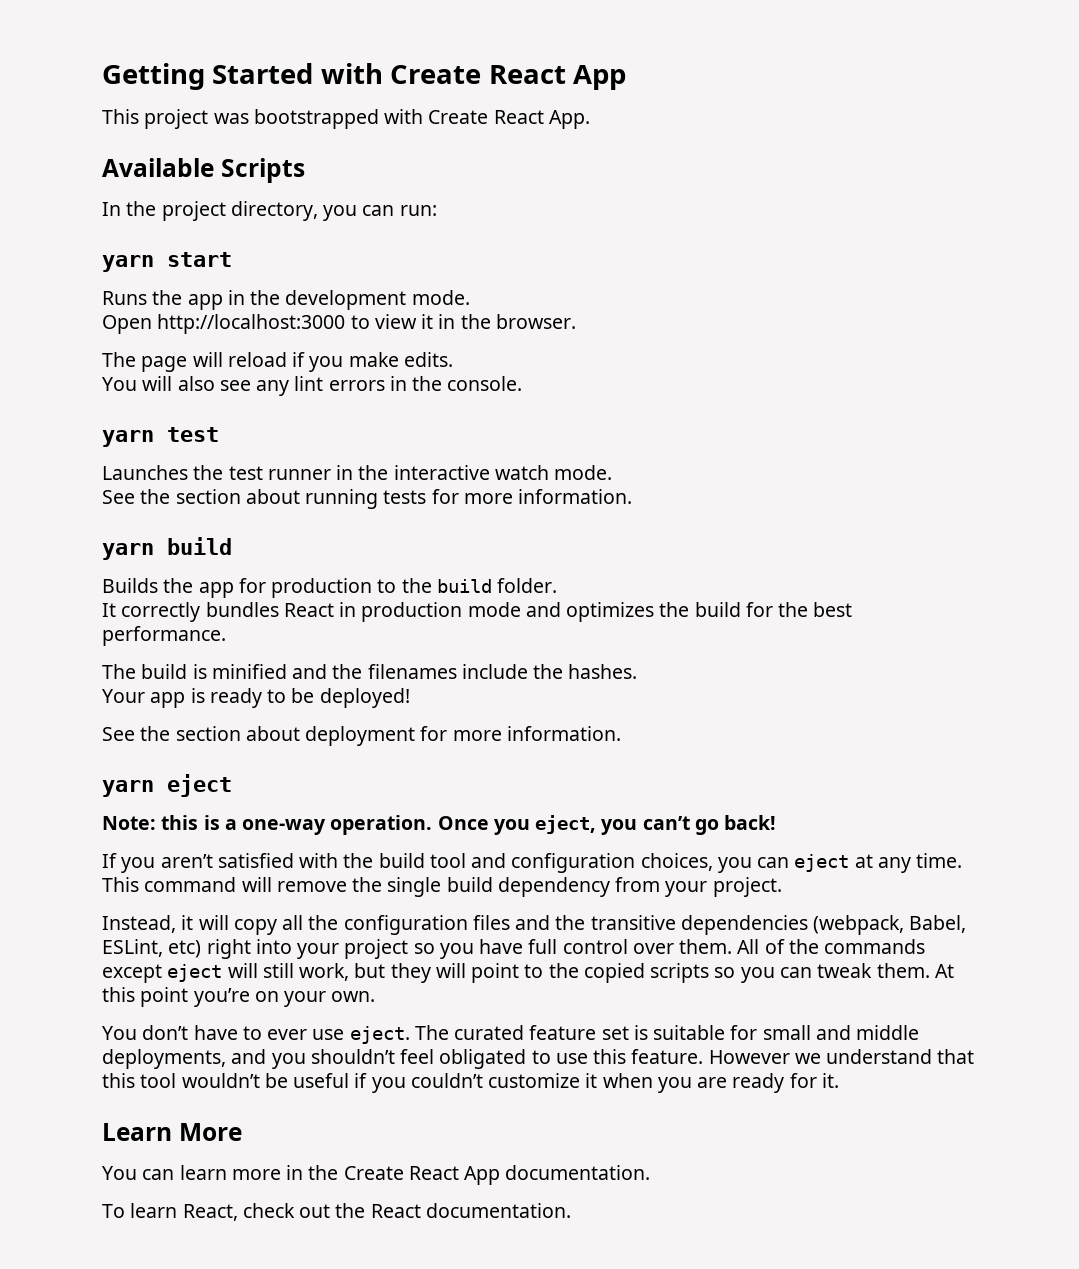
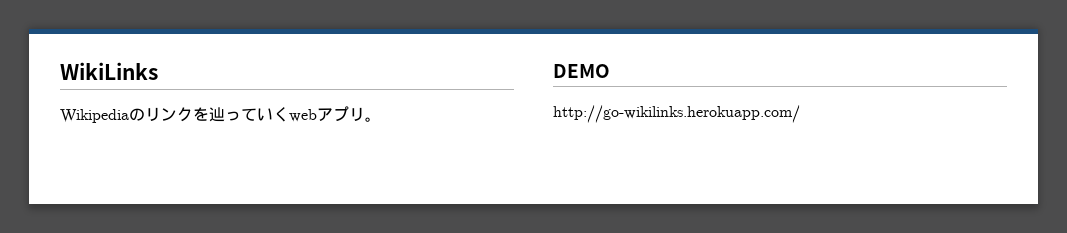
[102,63,627,90] [102,109,590,129] [102,158,305,183] [102,201,437,221] [102,252,232,272] [102,290,470,310] [102,314,576,334] [102,352,453,372] [102,376,523,396] [102,427,219,447] [102,465,613,480] [102,489,633,509] [102,537,232,560] [102,578,558,598] [102,602,853,622] [102,626,226,646] [102,664,638,679] [102,688,410,708] [102,726,621,746] [102,774,232,797] [102,815,777,835] [102,853,963,873] [102,877,782,897] [102,915,967,935] [102,939,926,959] [102,963,954,983] [102,987,376,1007] [102,1025,920,1044] [102,1049,975,1069] [102,1073,839,1093] [102,1123,242,1141] [102,1165,651,1185] [102,1203,571,1221] Getting Started with Create React App // This project was bootstrapped with Create React App. // Available Scripts // In the project directory, you can run: // yarn start // Runs the app in the development mode. // Open http://localhost:3000 to view it in the browser. // The page will reload if you make edits. // You will also see any lint errors in the console. // yarn test // Launches the test runner in the interactive watch mode. // See the section about running tests for more information. // yarn build // Builds the app for production to the build folder. // It correctly bundles React in production mode and optimizes the build for the best performance. // The build is minified and the filenames include the hashes. // Your app is ready to be deployed! // See the section about deployment for more information. // yarn eject // Note: this is a one-way operation. Once you eject, you can’t go back! // If you aren’t satisfied with the build tool and configuration choices, you can eject at any time. This command will remove the single build dependency from your project. // Instead, it will copy all the configuration files and the transitive dependencies (webpack, Babel, ESLint, etc) right into your project so you have full control over them. All of the commands except eject will still work, but they will point to the copied scripts so you can tweak them. At this point you’re on your own. // You don’t have to ever use eject. The curated feature set is suitable for small and middle deployments, and you shouldn’t feel obligated to use this feature. However we understand that this tool wouldn’t be useful if you couldn’t customize it when you are ready for it. // Learn More // You can learn more in the Create React App documentation. // To learn React, check out the React documentation. -> [60,62,158,80] [60,106,381,123] [553,64,610,78] [553,105,800,123] WikiLinks // Wikipediaのリンクを辿っていくwebアプリ。 // DEMO // http://go-wikilinks.herokuapp.com/

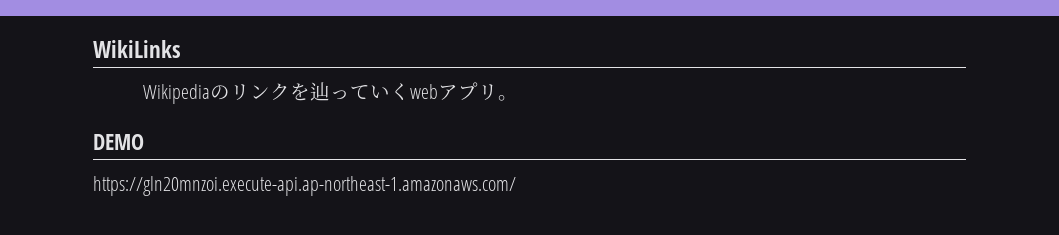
[553,105,800,123] http://go-wikilinks.herokuapp.com/ -> [93,176,516,196] https://gln20mnzoi.execute-api.ap-northeast-1.amazonaws.com/

